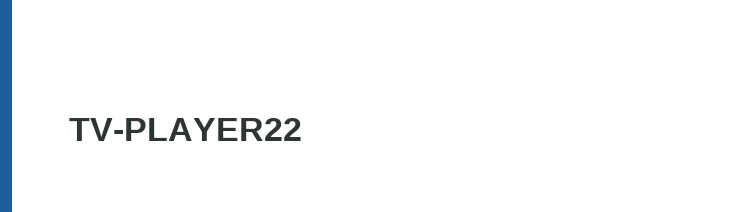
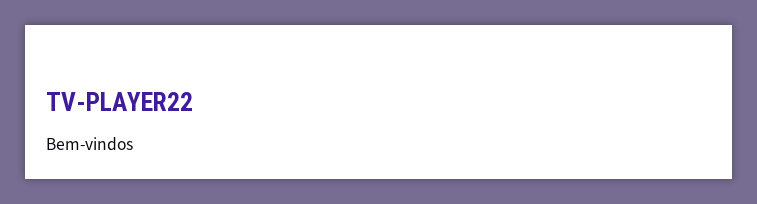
(302, 129) none -> [46,137,133,151] // Bem-vindos

